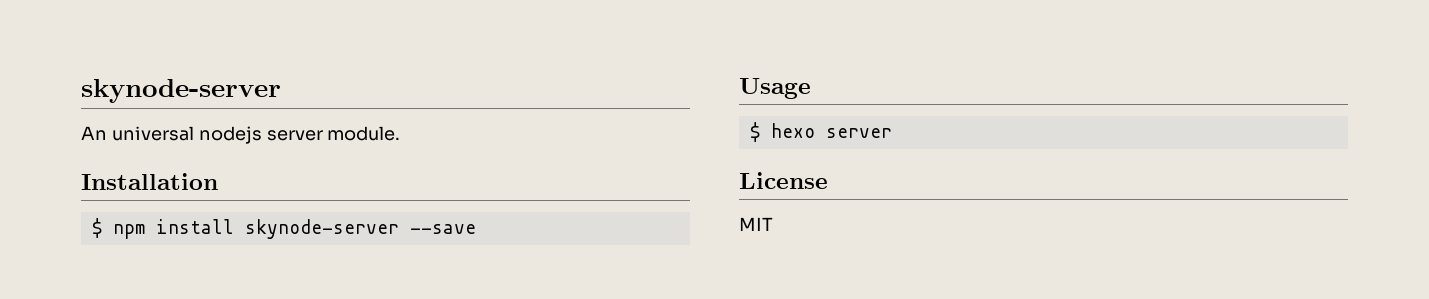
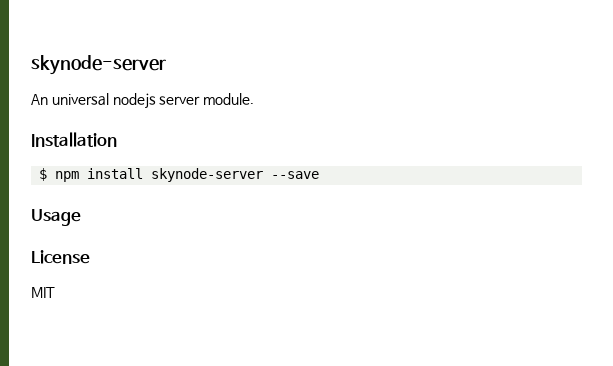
[749,122,892,142] // $ hexo server -> (81, 217) none

